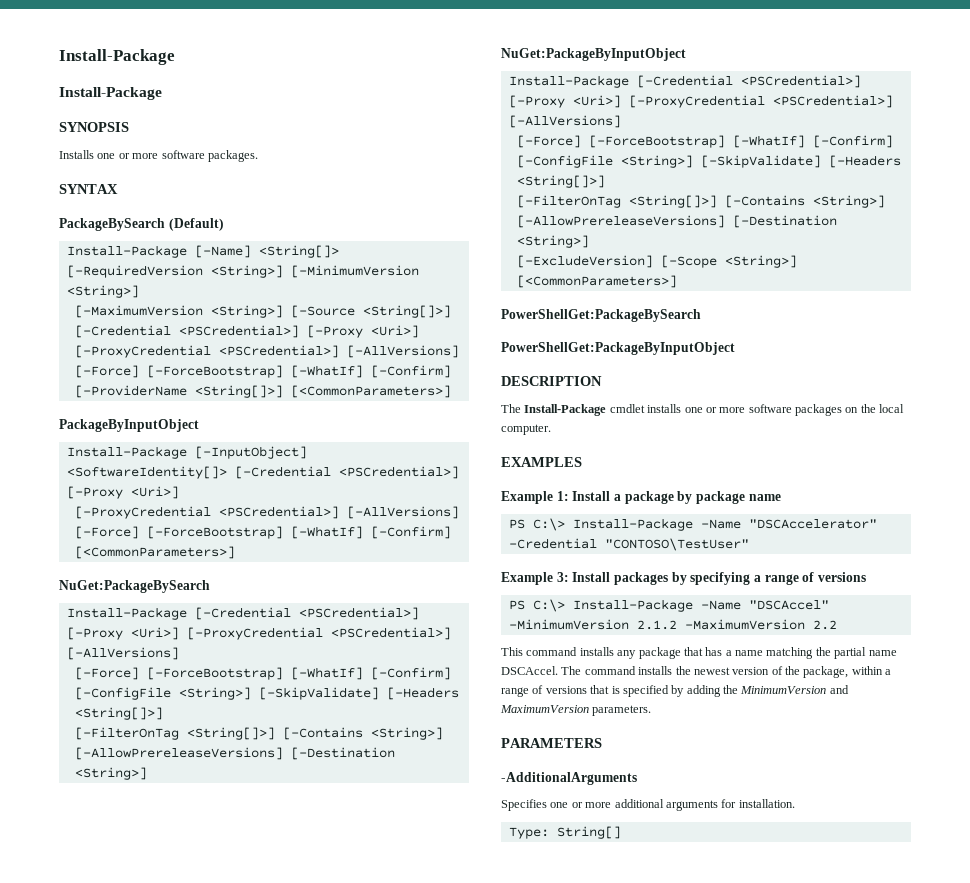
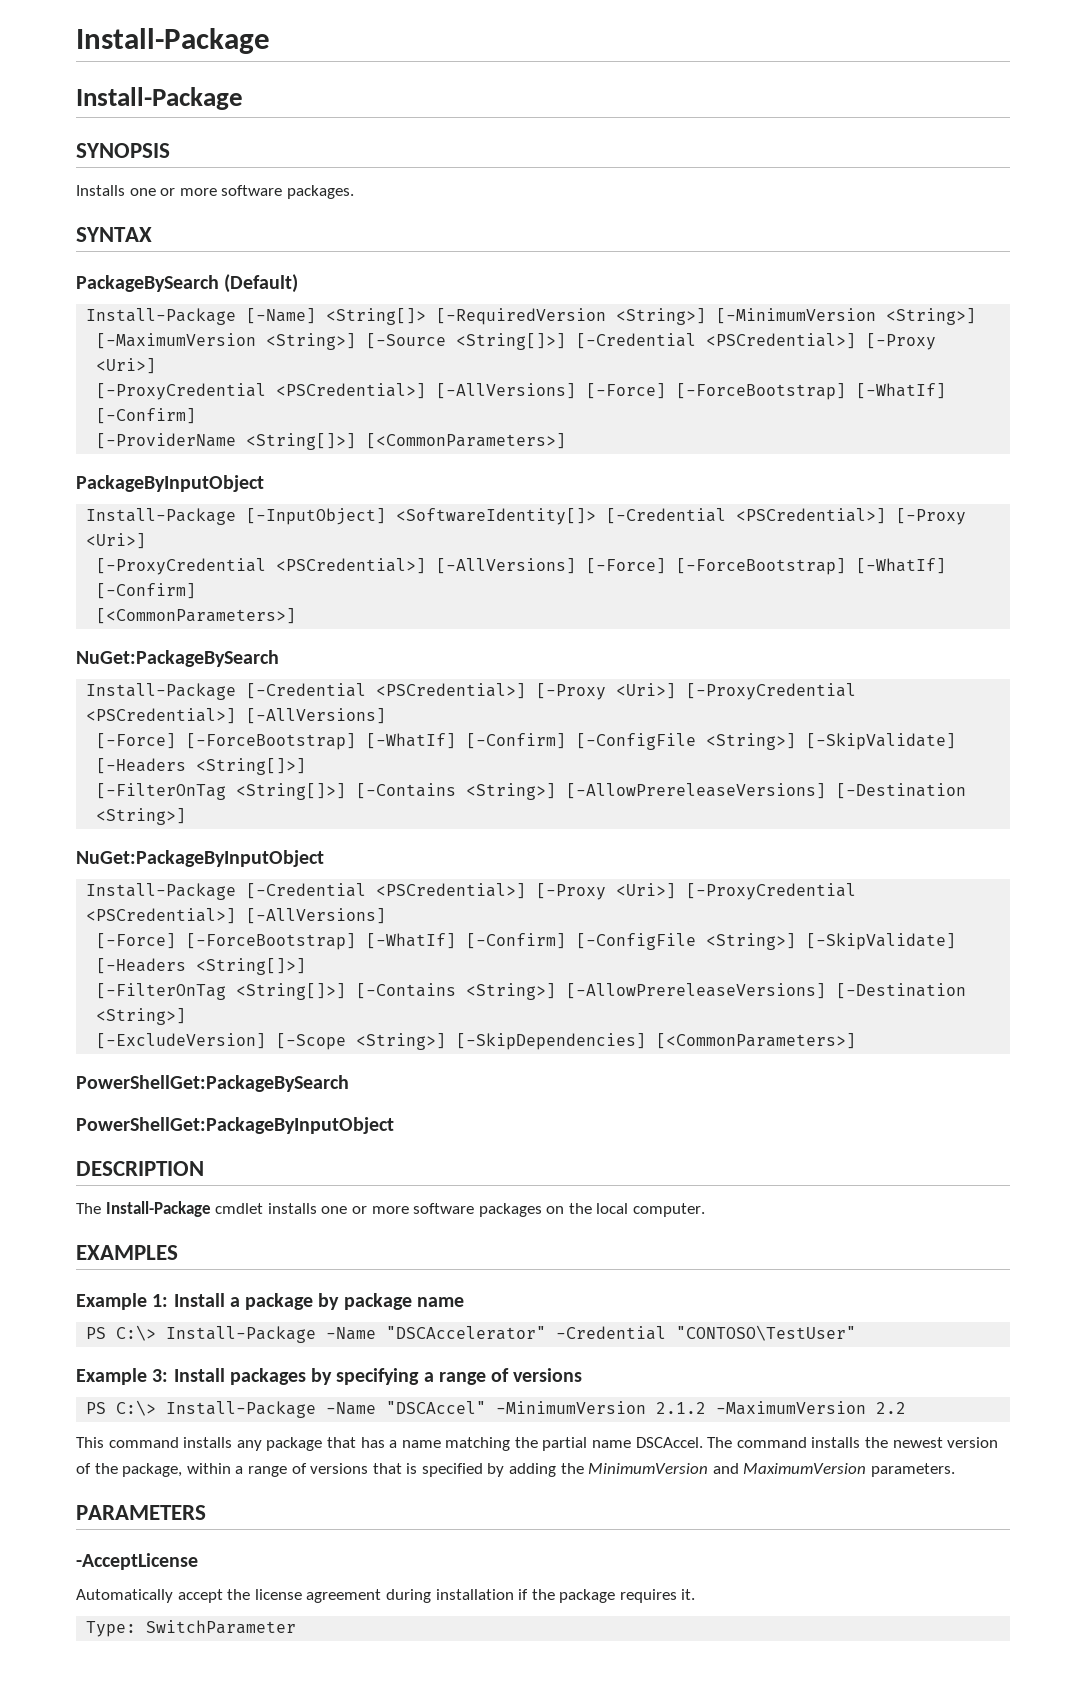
(797, 261) none -> [456,1033,647,1050] [-SkipDependencies]
[501,772,637,785] [501,799,795,811] -AdditionalArguments // Specifies one or more additional arguments for installation. -> [76,1553,198,1570] [76,1589,696,1603] -AcceptLicense // Automatically accept the license agreement during installation if the package requires it.
[556,826,621,839] String[] -> [146,1620,297,1634] SwitchParameter

